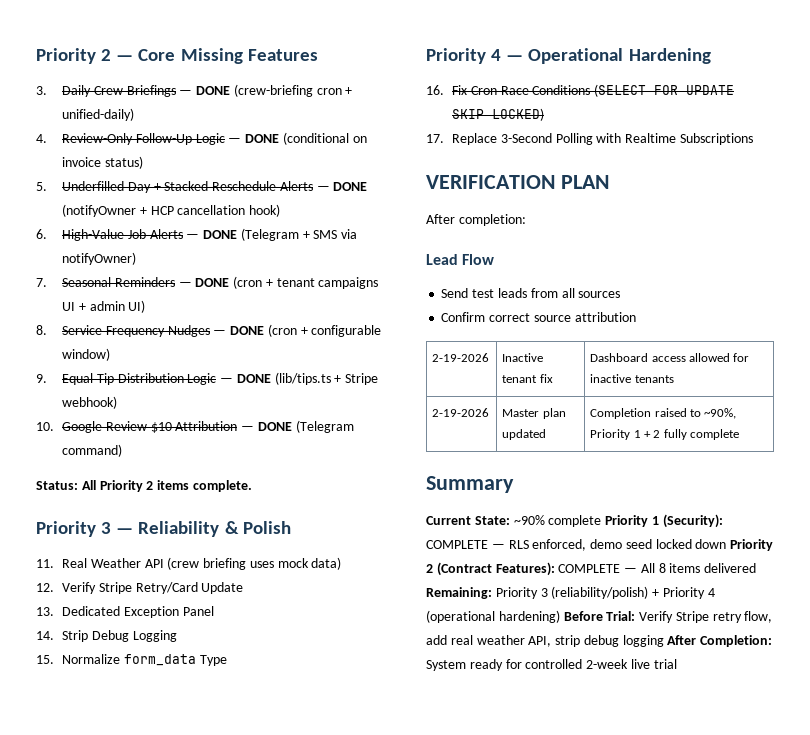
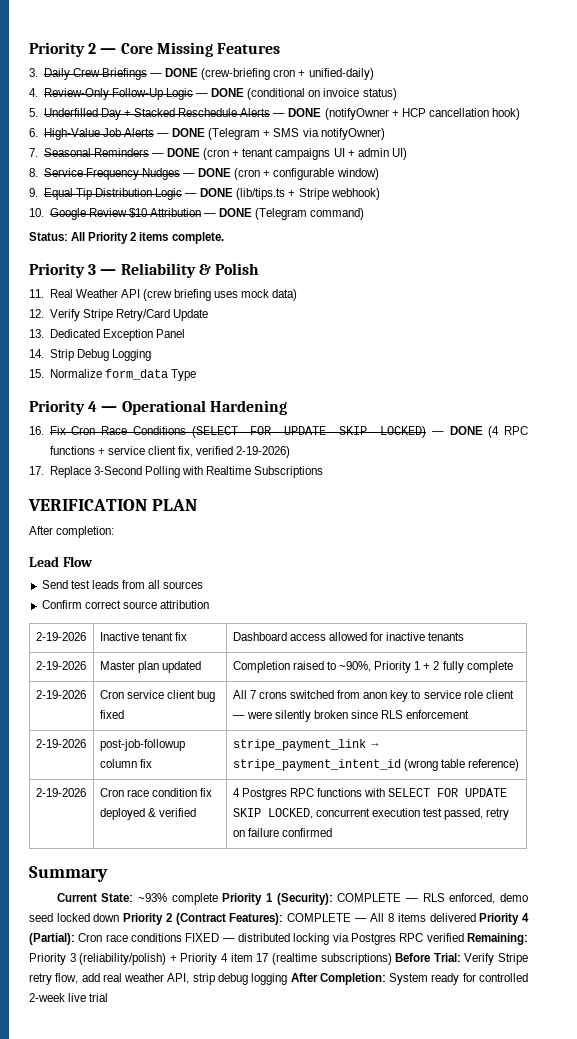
(545, 114) none -> [431,426,528,438] [49,446,291,458] — DONE (4 RPC functions + service client fix, verified 2-19-2026)
(740, 434) none -> [35,690,86,699] [99,690,216,702] [99,710,124,719] [232,690,514,702] [232,710,470,722] [35,739,86,748] [99,739,185,751] [99,759,152,768] [232,739,381,751] [232,759,520,771] [35,788,86,797] [99,788,213,797] [99,808,196,820] [232,788,508,800] [232,808,510,820] [232,828,332,837] // 2-19-2026 | Cron service client bug fixed | All 7 crons switched from anon key to service role client — were silently broken since RLS enforcement // 2-19-2026 | post-job-followup column fix | stripe_payment_link → stripe_payment_intent_id (wrong table reference) // 2-19-2026 | Cron race condition fix deployed & verified | 4 Postgres RPC functions with SELECT FOR UPDATE SKIP LOCKED, concurrent execution test passed, retry on failure confirmed
[513,515,545,525] ~90% -> [138,893,168,902] ~93%
(757, 568) none -> [479,913,529,925] [29,933,464,945] Priority 4 (Partial): Cron race conditions FIXED — distributed locking via Postgres RPC verified
[426,610,560,623] (operational hardening) -> [230,953,392,965] item 17 (realtime subscriptions)

